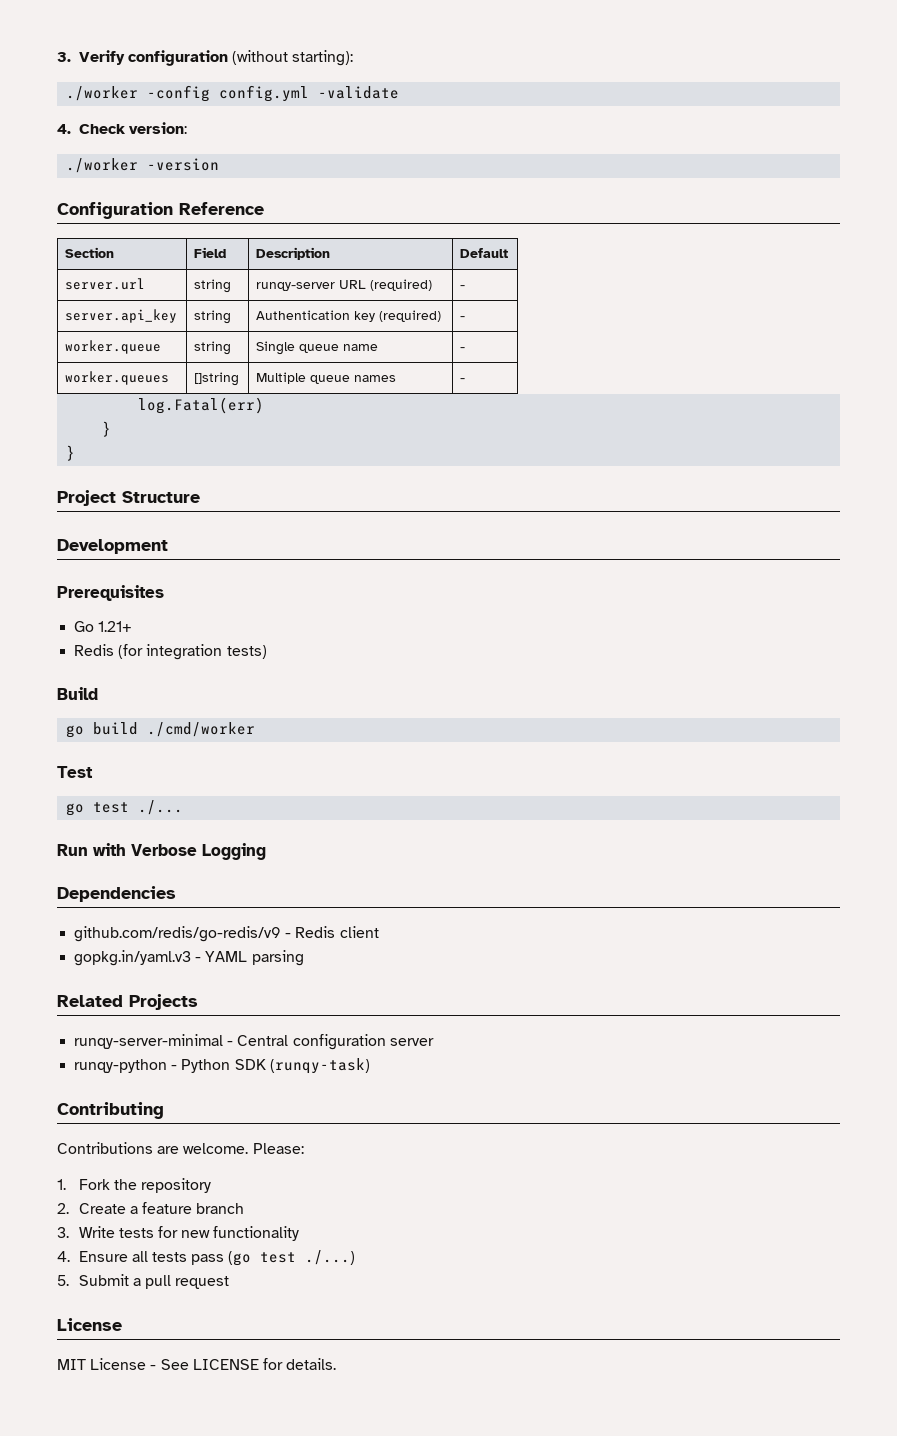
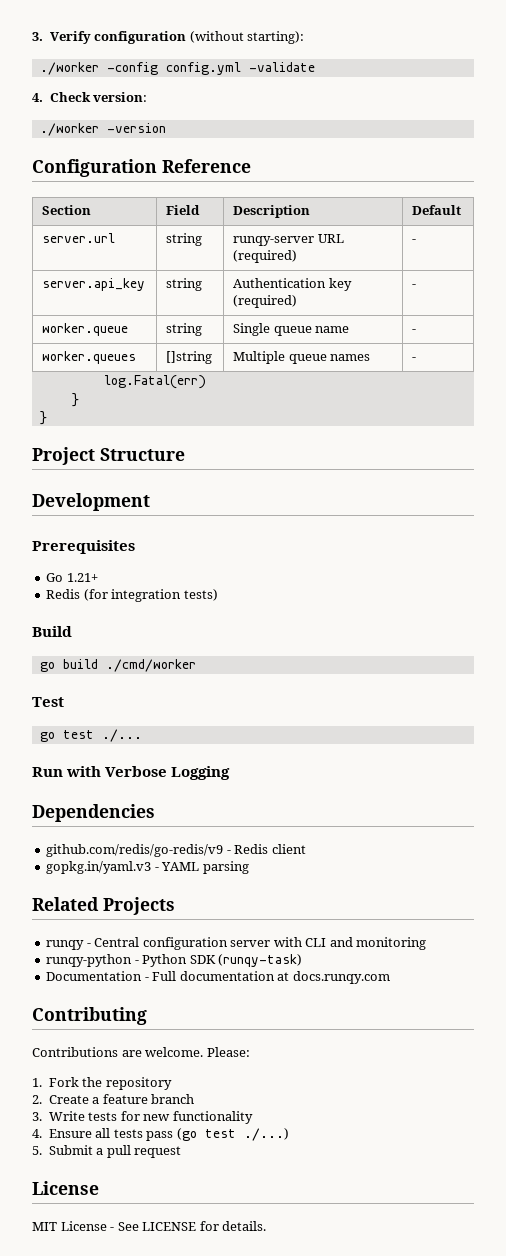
[74,1034,224,1049] runqy-server-minimal -> [46,940,85,950] runqy
(434, 1042) none -> [273,937,427,950] with CLI and monitoring
(370, 1066) none -> [46,971,390,984] // Documentation - Full documentation at docs.runqy.com

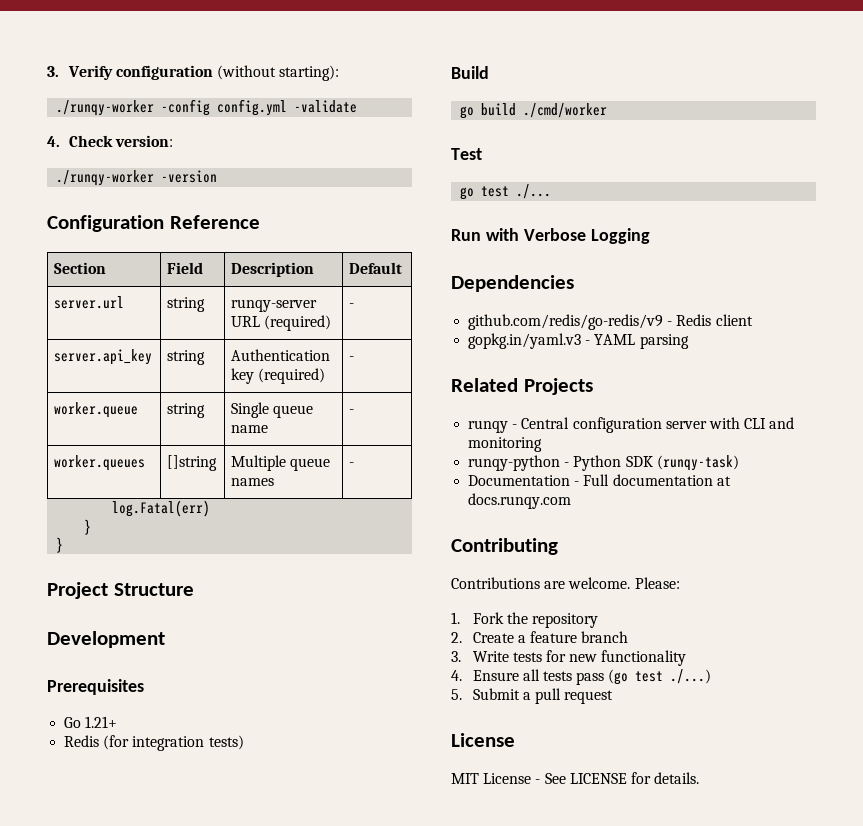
[39,62,99,75] ./worker -> [56,100,155,116] ./runqy-worker
[39,123,99,136] ./worker -> [56,170,155,186] ./runqy-worker

